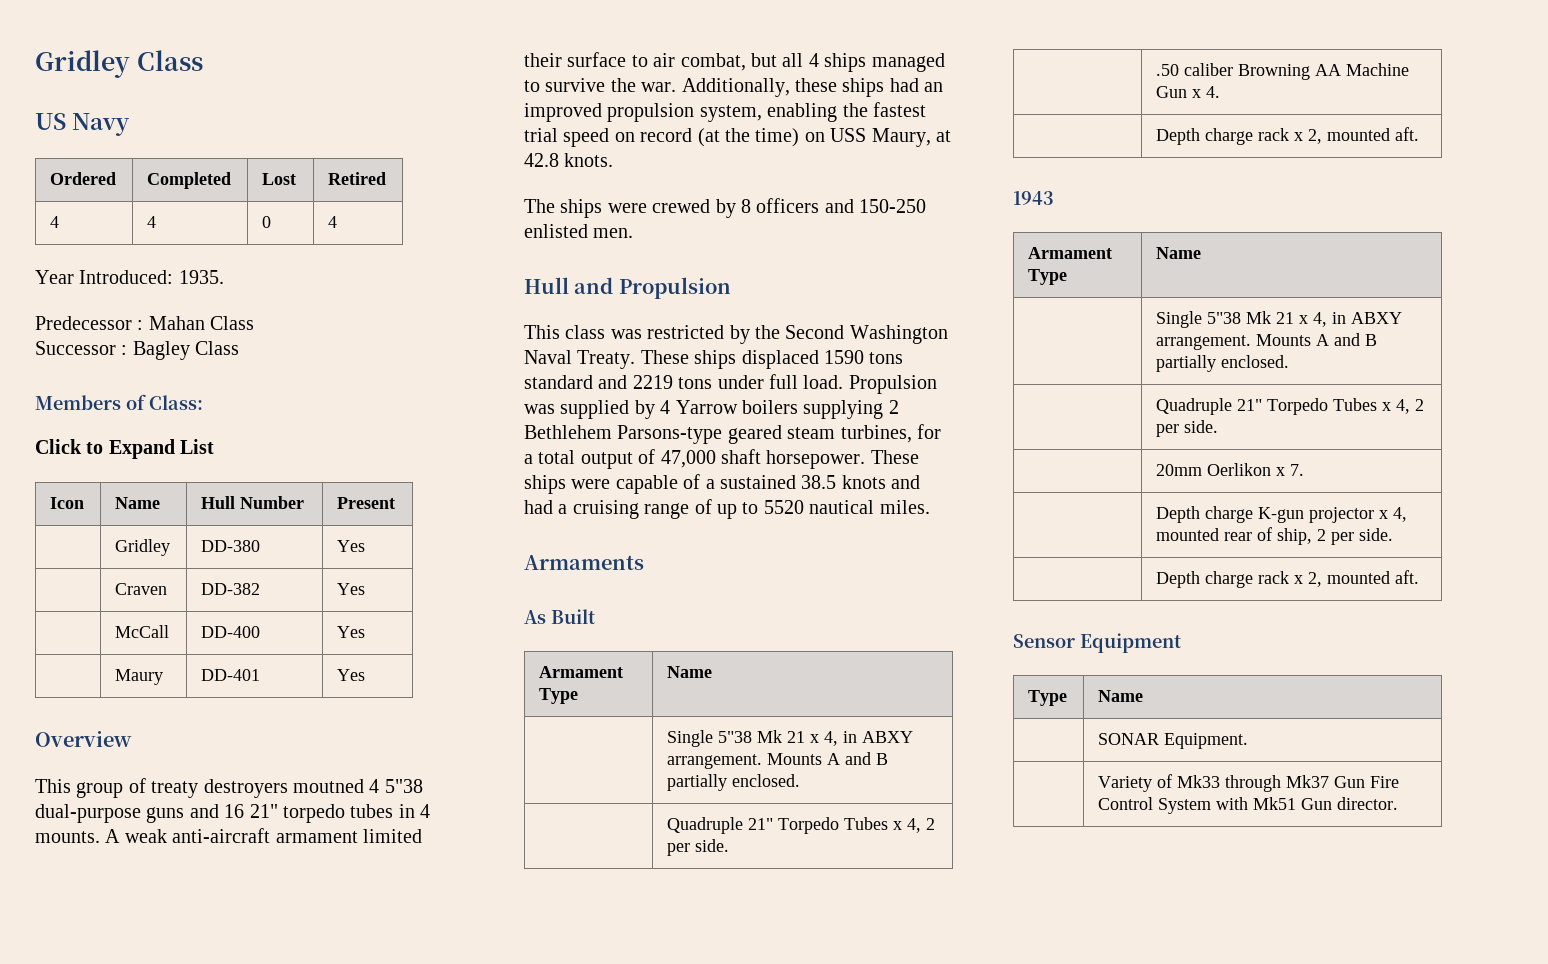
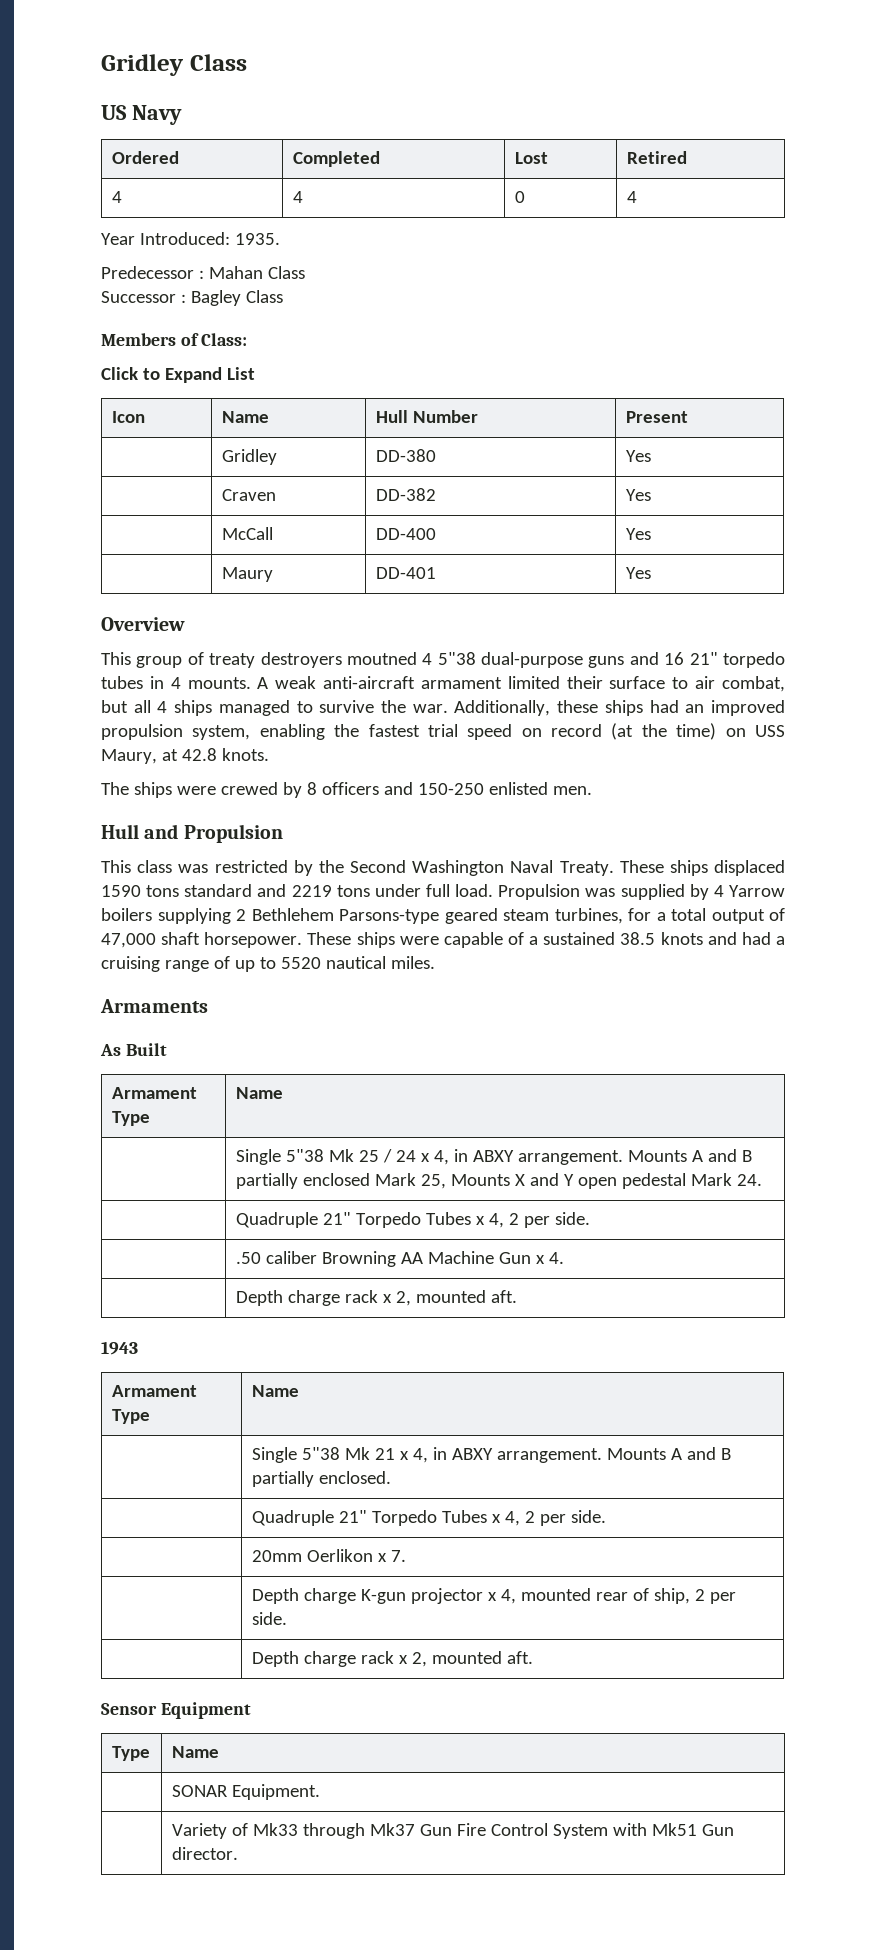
[787,731,806,743] 21 -> [358,1149,416,1163] 25 / 24
[732,774,801,787] enclosed. -> [302,1173,762,1189] enclosed Mark 25, Mounts X and Y open pedestal Mark 24.

